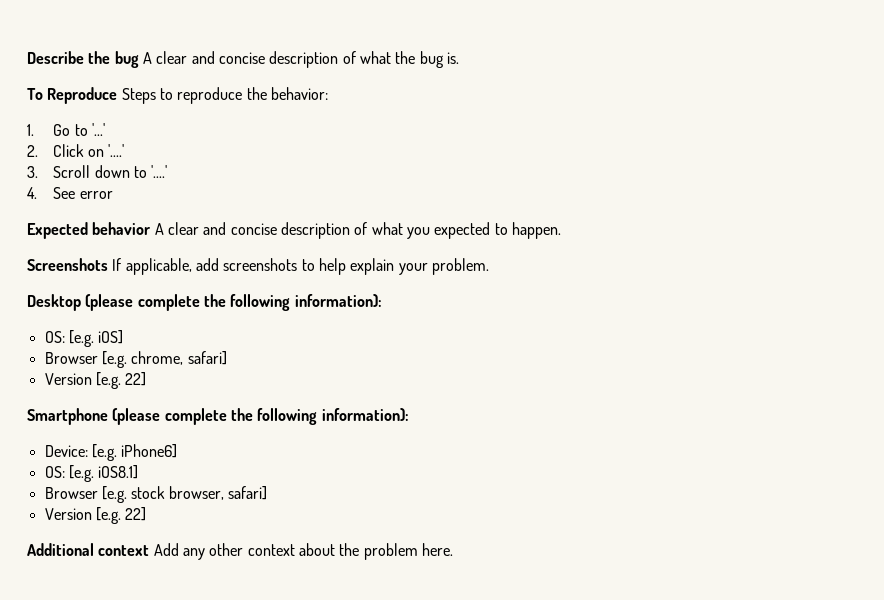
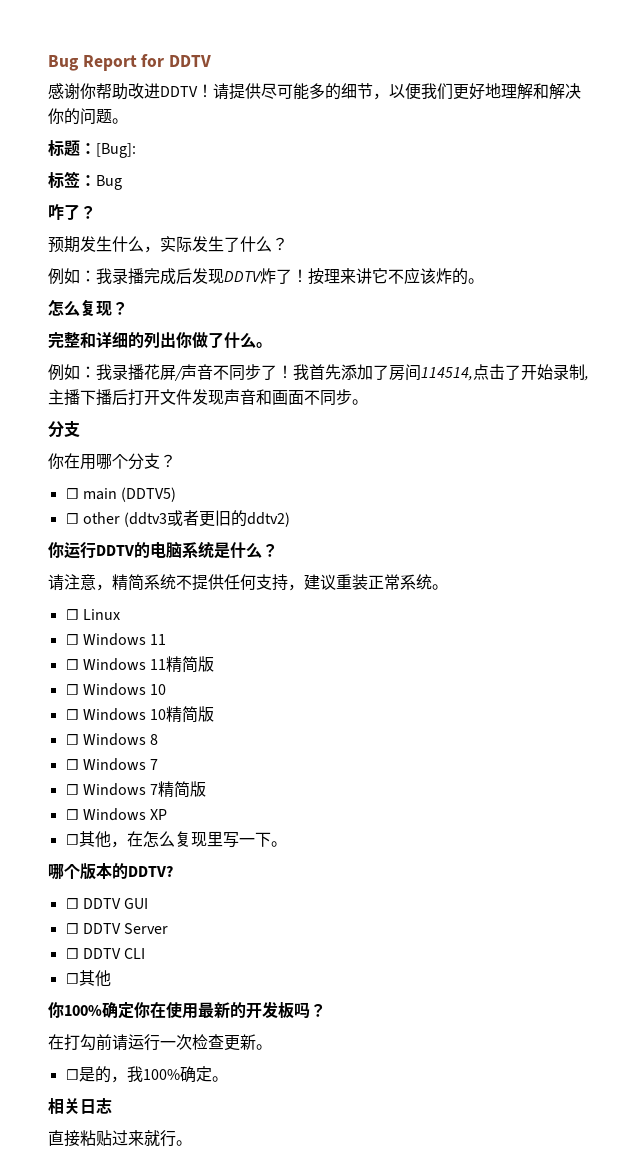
[27,51,459,68] [27,87,328,104] [27,123,105,136] [27,144,124,157] [27,165,168,178] [27,187,113,199] [27,222,561,239] [27,258,489,275] [27,294,382,311] [44,330,124,347] [44,351,227,368] [44,372,147,389] [27,408,409,425] [44,444,178,461] [44,465,139,482] [44,486,267,503] [44,507,147,524] [27,543,453,560] Describe the bug A clear and concise description of what the bug is. // To Reproduce Steps to reproduce the behavior: // 1. Go to '...' // 2. Click on '....' // 3. Scroll down to '....' // 4. See error // Expected behavior A clear and concise description of what you expected to happen. // Screenshots If applicable, add screenshots to help explain your problem. // Desktop (please complete the following information): // OS: [e.g. iOS] // Browser [e.g. chrome, safari] // Version [e.g. 22] // Smartphone (please complete the following information): // Device: [e.g. iPhone6] // OS: [e.g. iOS8.1] // Browser [e.g. stock browser, safari] // Version [e.g. 22] // Additional context Add any other context about the problem here. -> [48,54,212,71] [48,83,581,100] [48,108,128,125] [48,140,136,158] [48,171,122,190] [48,204,96,220] [48,236,288,253] [48,267,484,285] [48,299,128,317] [48,331,272,349] [48,364,589,381] [48,389,368,406] [48,420,80,438] [48,453,176,470] [65,487,177,502] [65,510,291,527] [48,541,278,559] [48,574,448,591] [65,609,120,620] [65,633,167,646] [65,656,215,673] [65,683,167,696] [65,706,215,723] [65,733,159,746] [65,758,159,771] [65,781,207,798] [65,808,168,821] [65,831,287,848] [48,863,173,880] [65,898,149,909] [65,923,169,934] [65,948,146,959] [65,970,111,987] [48,1001,326,1019] [48,1034,272,1051] [65,1066,228,1083] [48,1098,112,1115] [48,1130,192,1147] Bug Report for DDTV // 感谢你帮助改进DDTV！请提供尽可能多的细节，以便我们更好地理解和解决你的问题。 // 标题：[Bug]: // 标签：Bug // 咋了？ // 预期发生什么，实际发生了什么？ // 例如：我录播完成后发现DDTV炸了！按理来讲它不应该炸的。 // 怎么复现？ // 完整和详细的列出你做了什么。 // 例如：我录播花屏/声音不同步了！我首先添加了房间114514,点击了开始录制,主播下播后打开文件发现声音和画面不同步。 // 分支 // 你在用哪个分支？ // ☐ main (DDTV5) // ☐ other (ddtv3或者更旧的ddtv2) // 你运行DDTV的电脑系统是什么？ // 请注意，精简系统不提供任何支持，建议重装正常系统。 // ☐ Linux // ☐ Windows 11 // ☐ Windows 11精简版 // ☐ Windows 10 // ☐ Windows 10精简版 // ☐ Windows 8 // ☐ Windows 7 // ☐ Windows 7精简版 // ☐ Windows XP // ☐其他，在怎么复现里写一下。 // 哪个版本的DDTV? // ☐ DDTV GUI // ☐ DDTV Server // ☐ DDTV CLI // ☐其他 // 你100%确定你在使用最新的开发板吗？ // 在打勾前请运行一次检查更新。 // ☐是的，我100%确定。 // 相关日志 // 直接粘贴过来就行。

